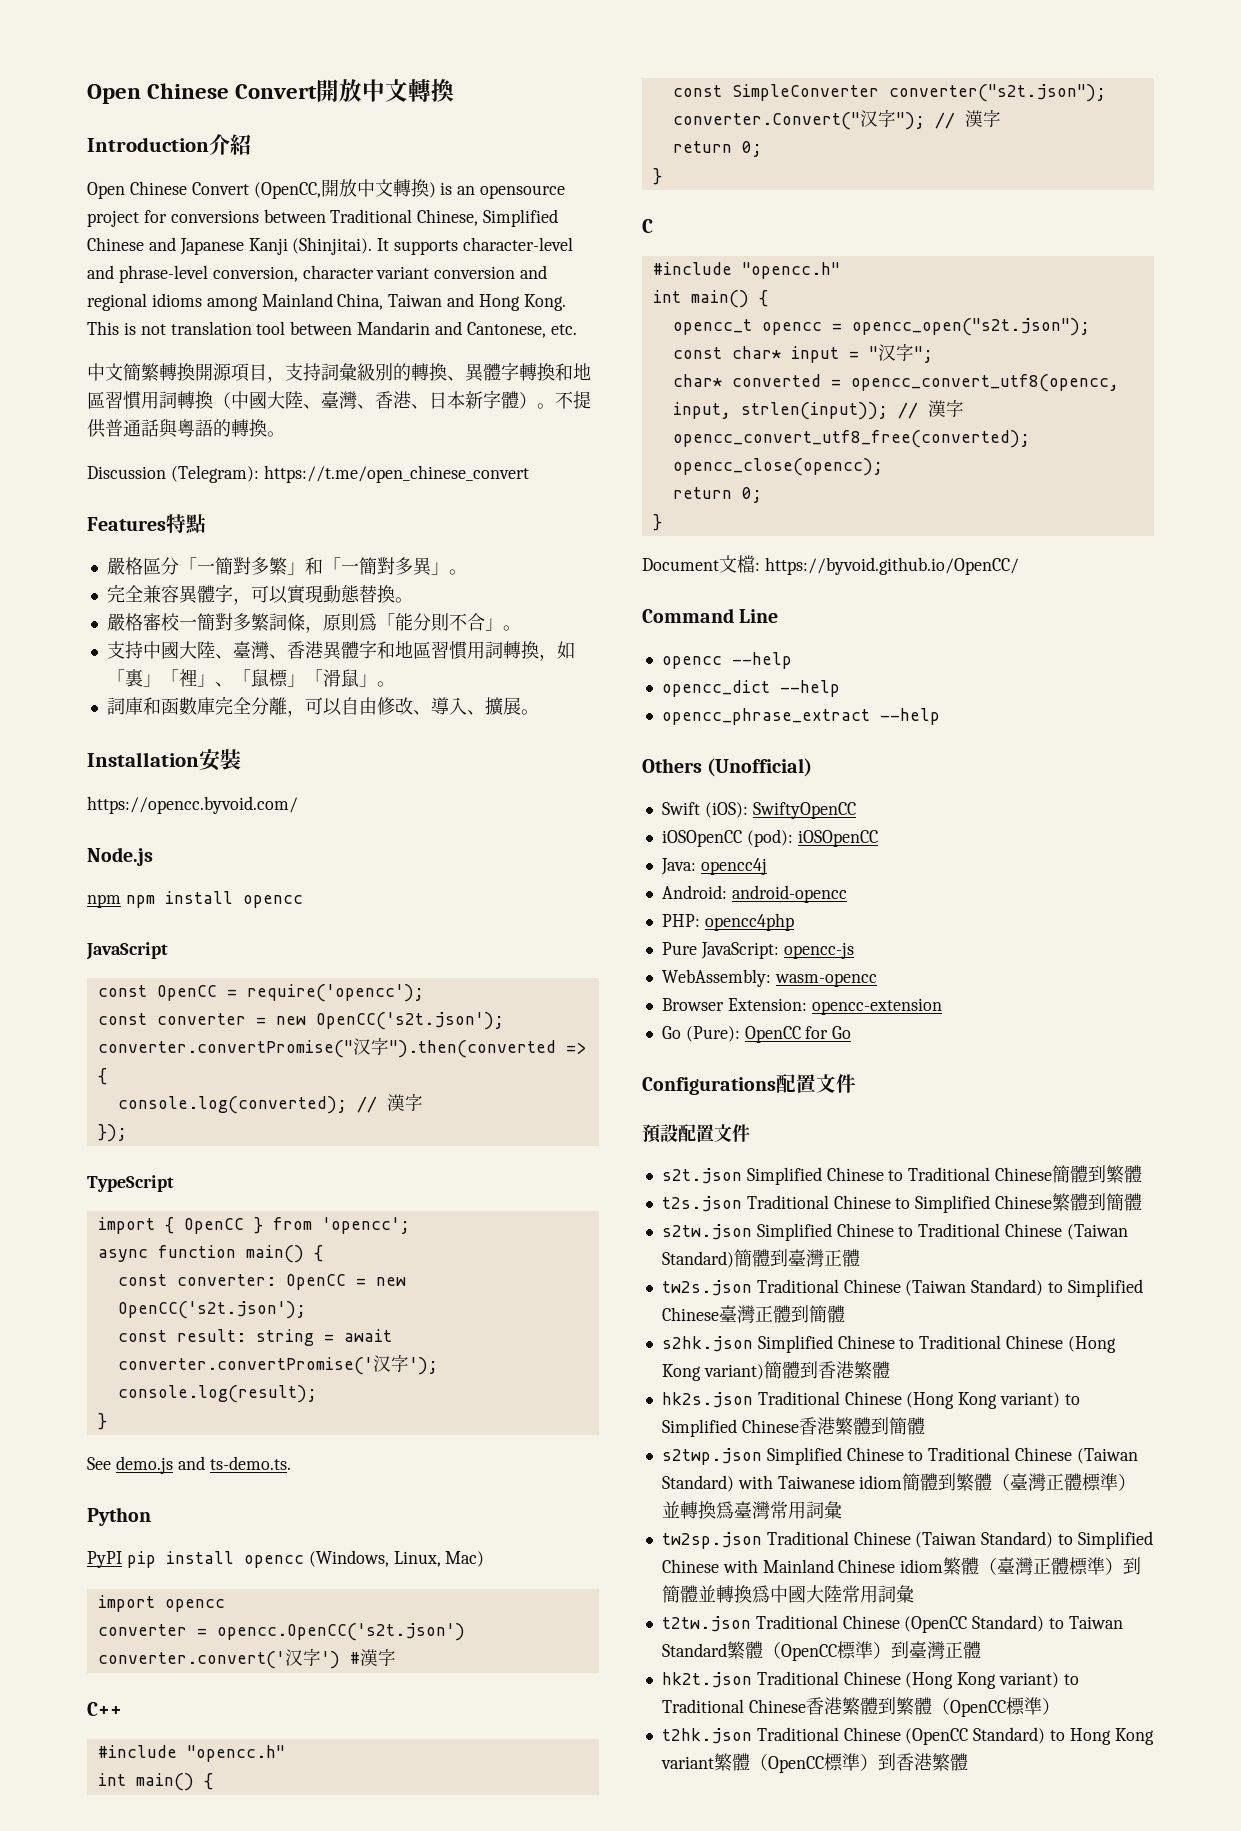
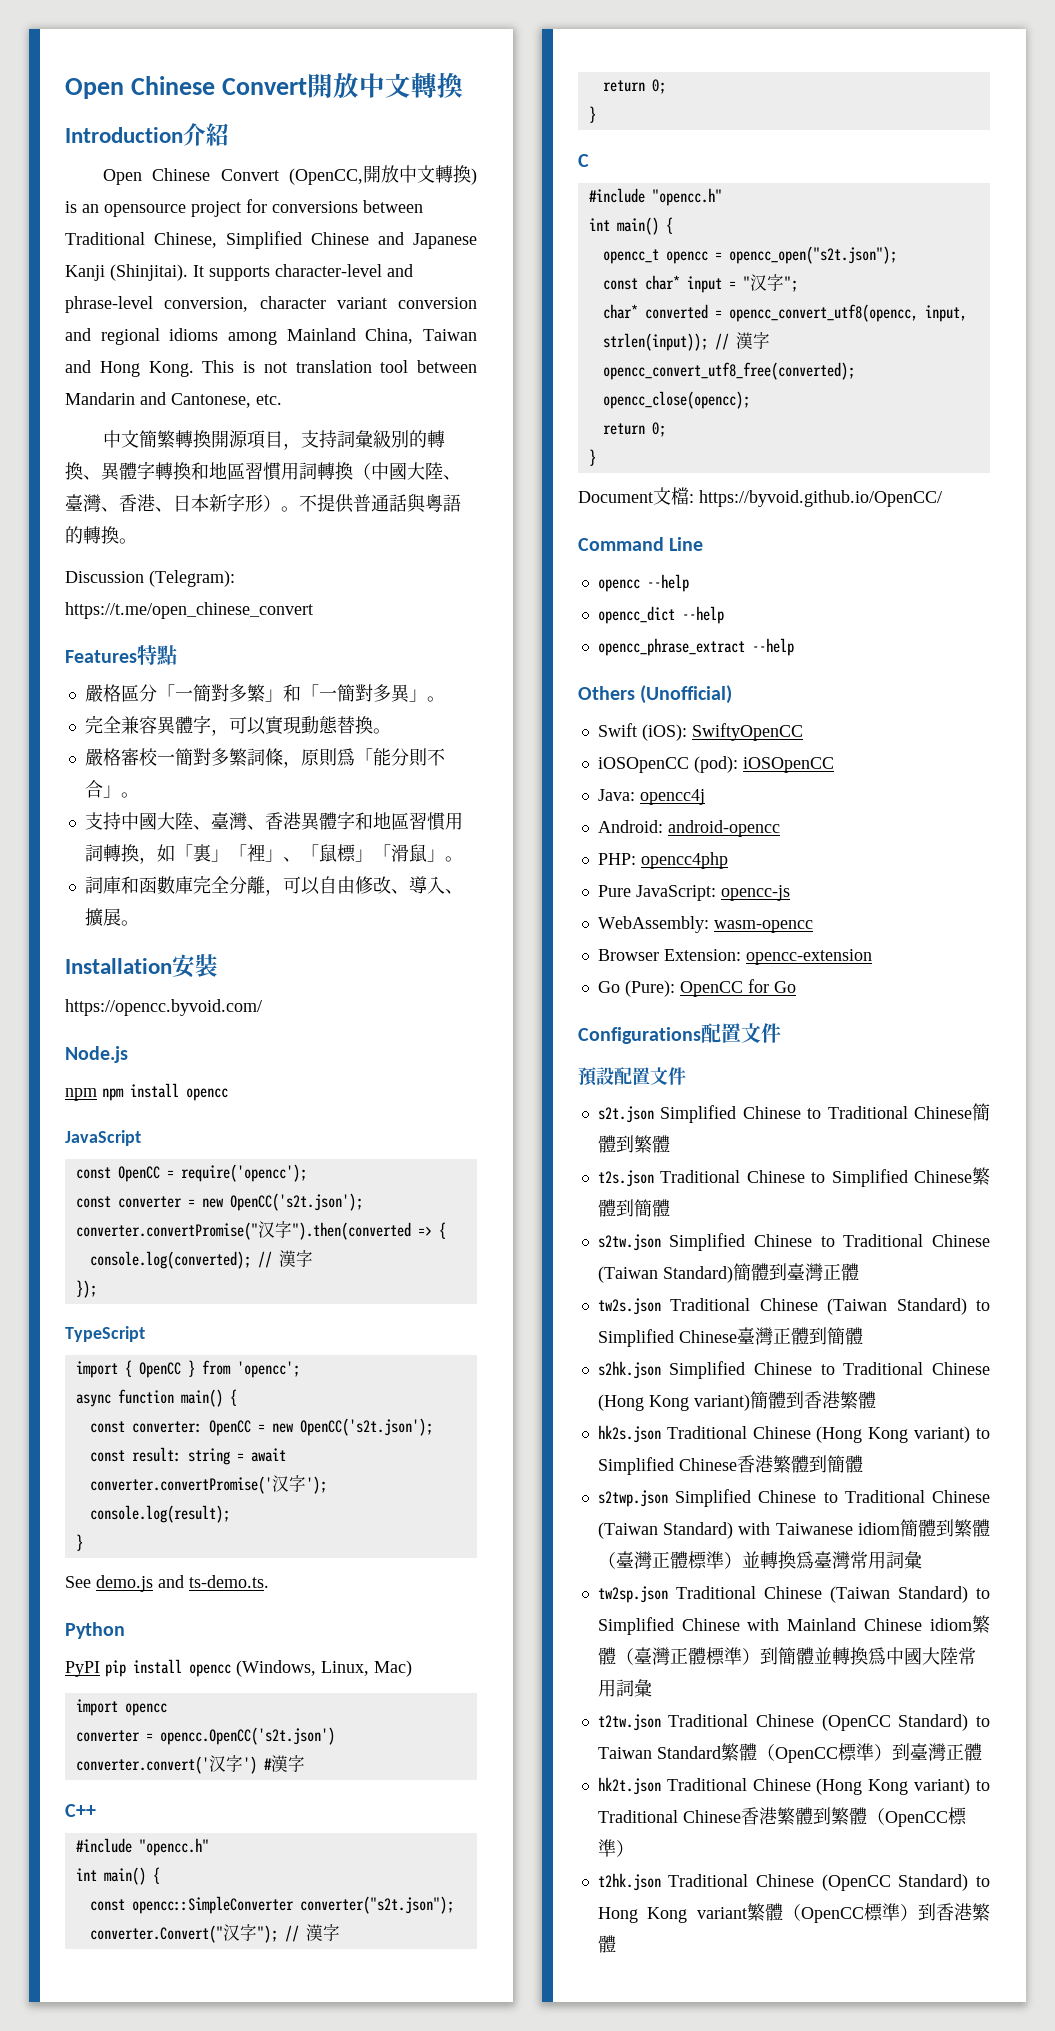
[501,391,519,409] 體 -> [245,494,263,512] 形
[731,84,879,101] SimpleConverter -> [131,1896,294,1914] opencc::SimpleConverter

